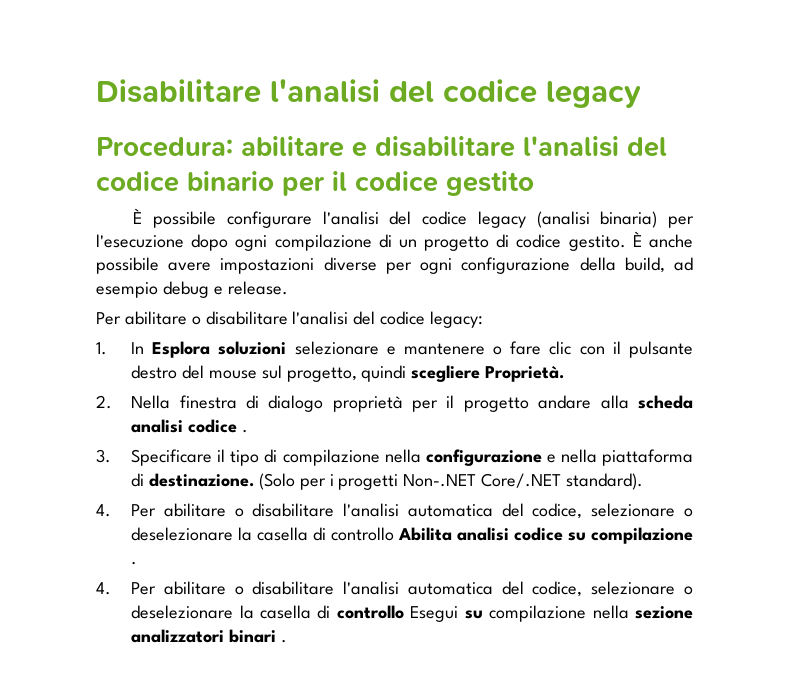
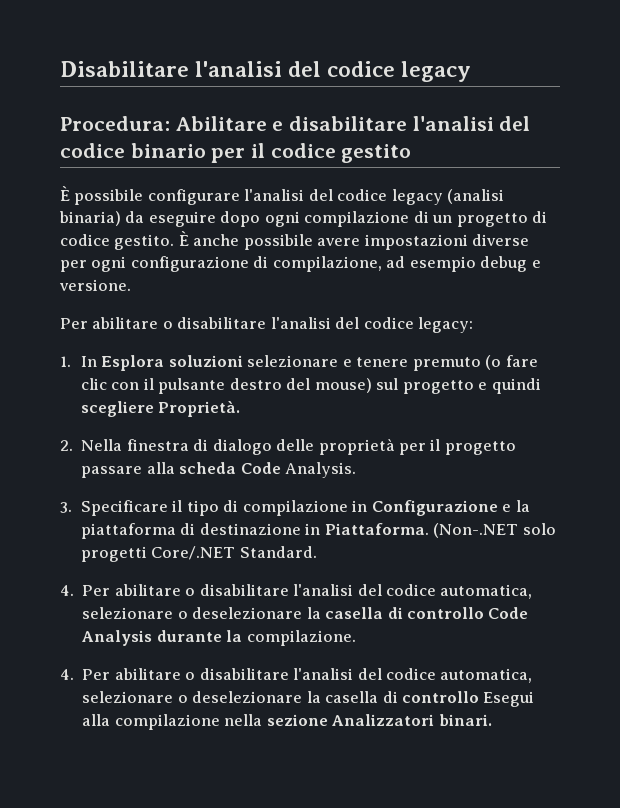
[241,136,344,157] abilitare -> [175,116,267,131] Abilitare
[668,216,695,228] [96,234,184,248] per l'esecuzione -> [125,211,216,227] da eseguire
[579,257,665,273] della build, -> [253,256,382,272] di compilazione,
[227,281,288,295] release. -> [59,279,131,291] versione.
[403,343,503,355] mantenere o -> [356,355,502,371] tenere premuto (o
[208,365,357,382] mouse sul progetto, -> [314,378,488,394] mouse) sul progetto e
(324, 403) none -> [276,439,315,451] delle
[538,395,592,409] andare -> [81,466,143,478] passare
[131,419,248,433] analisi codice . -> [240,462,357,478] Code Analysis.
[384,449,693,466] [131,473,643,490] [96,503,694,519] [131,527,693,544] [131,561,138,565] [96,581,583,597] nella configurazione e nella piattaforma di destinazione. (Solo per i progetti Non-.NET Core/.NET standard). // 4. Per abilitare o disabilitare l'analisi automatica del codice, selezionare o deselezionare la casella di controllo Abilita analisi codice su compilazione . // 4. Per abilitare o disabilitare l'analisi automatica del codice, -> [352,500,530,516] [80,523,556,539] [80,546,317,562] [60,584,533,599] [82,607,529,619] [82,630,356,646] [60,668,533,683] in Configurazione e la piattaforma di destinazione in Piattaforma. (Non-.NET solo progetti Core/.NET Standard. // 4. Per abilitare o disabilitare l'analisi del codice automatica, selezionare o deselezionare la casella di controllo Code Analysis durante la compilazione. // 4. Per abilitare o disabilitare l'analisi del codice automatica,
[464,610,483,619] su -> [82,714,111,726] alla
[131,629,287,643] analizzatori binari . -> [332,714,492,726] Analizzatori binari.

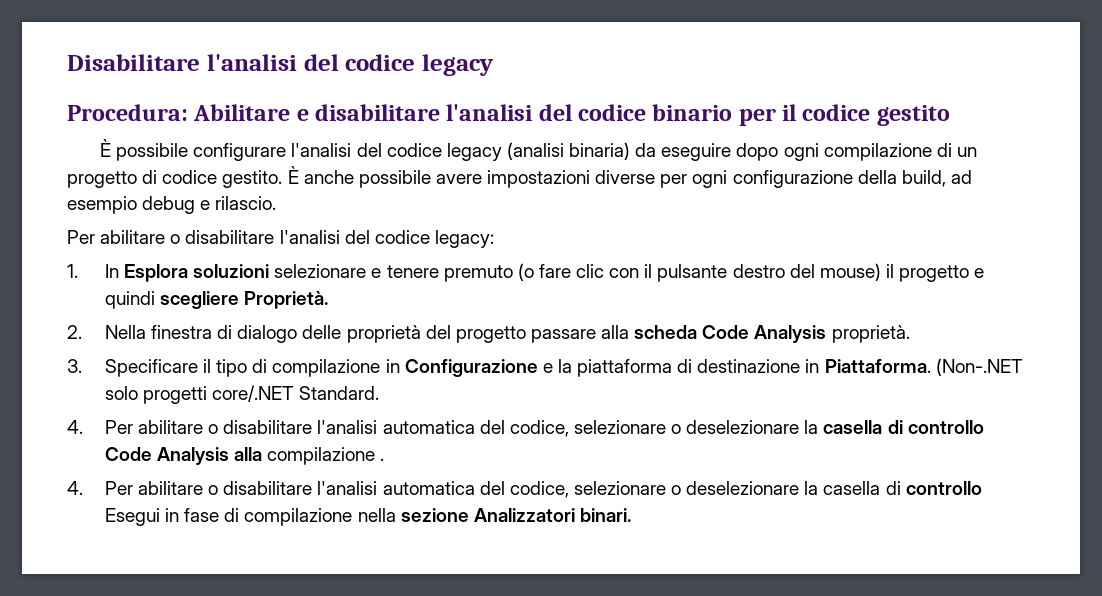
[253,256,382,272] di compilazione, -> [857,170,946,187] della build,
[59,279,131,291] versione. -> [215,196,277,210] rilascio.
[376,378,399,390] sul -> [885,264,894,278] il
[398,439,441,455] per il -> [425,325,451,339] del
[285,462,357,478] Analysis. -> [754,325,910,343] Analysis proprietà.
[151,546,236,560] Core/.NET -> [212,385,295,402] core/.NET
[357,584,533,599] del codice automatica, -> [382,420,569,437] automatica del codice,
[156,630,356,646] [60,668,533,683] durante la compilazione. // 4. Per abilitare o disabilitare l'analisi del codice automatica, -> [234,447,385,465] [67,481,569,498] alla compilazione . // 4. Per abilitare o disabilitare l'analisi automatica del codice,
[82,714,111,726] alla -> [165,508,240,522] in fase di

